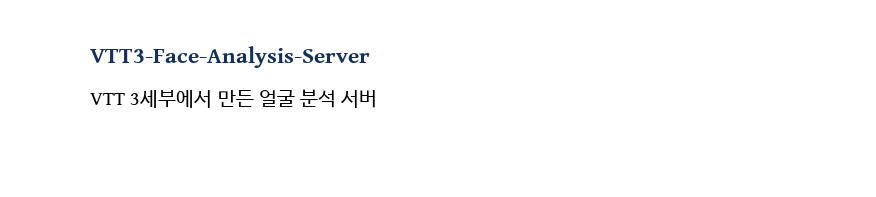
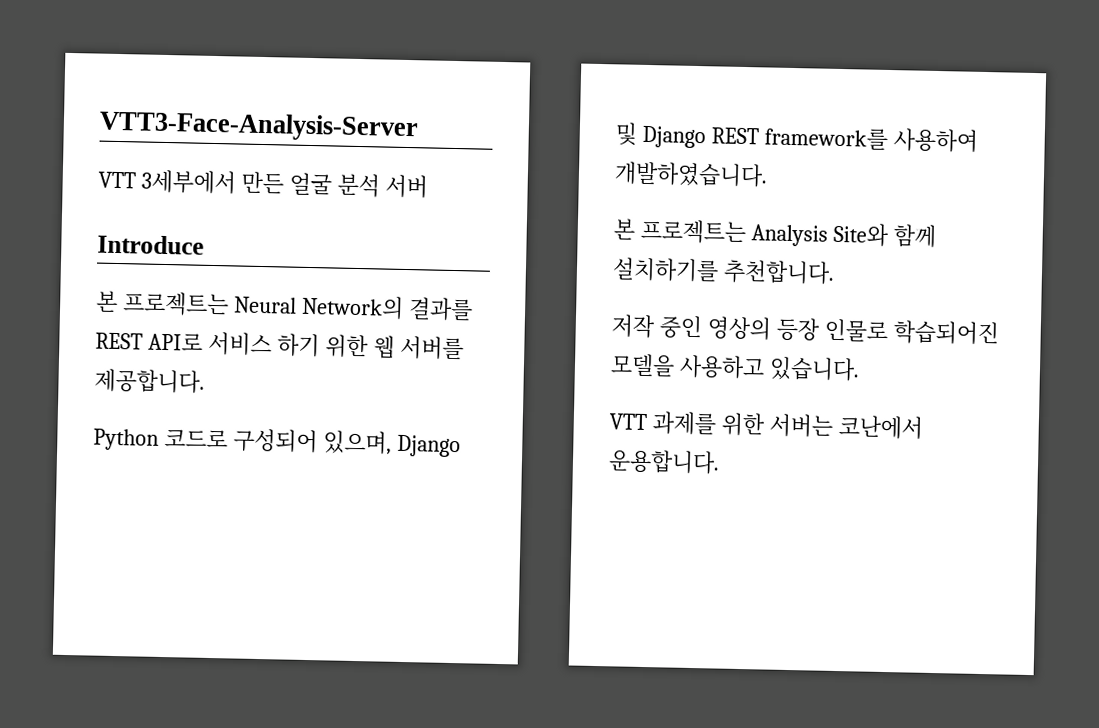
(378, 99) none -> [97,234,204,255] [95,290,473,322] [95,331,464,361] [94,368,205,394] [93,428,461,458] [615,122,978,153] [614,161,768,188] [613,218,936,248] [612,257,835,285] [611,314,999,346] [610,353,860,382] [609,411,923,440] [608,449,720,475] // Introduce // 본 프로젝트는 Neural Network의 결과를 REST API로 서비스 하기 위한 웹 서버를 제공합니다. // Python 코드로 구성되어 있으며, Django 및 Django REST framework를 사용하여 개발하였습니다. // 본 프로젝트는 Analysis Site와 함께 설치하기를 추천합니다. // 저작 중인 영상의 등장 인물로 학습되어진 모델을 사용하고 있습니다. // VTT 과제를 위한 서버는 코난에서 운용합니다.

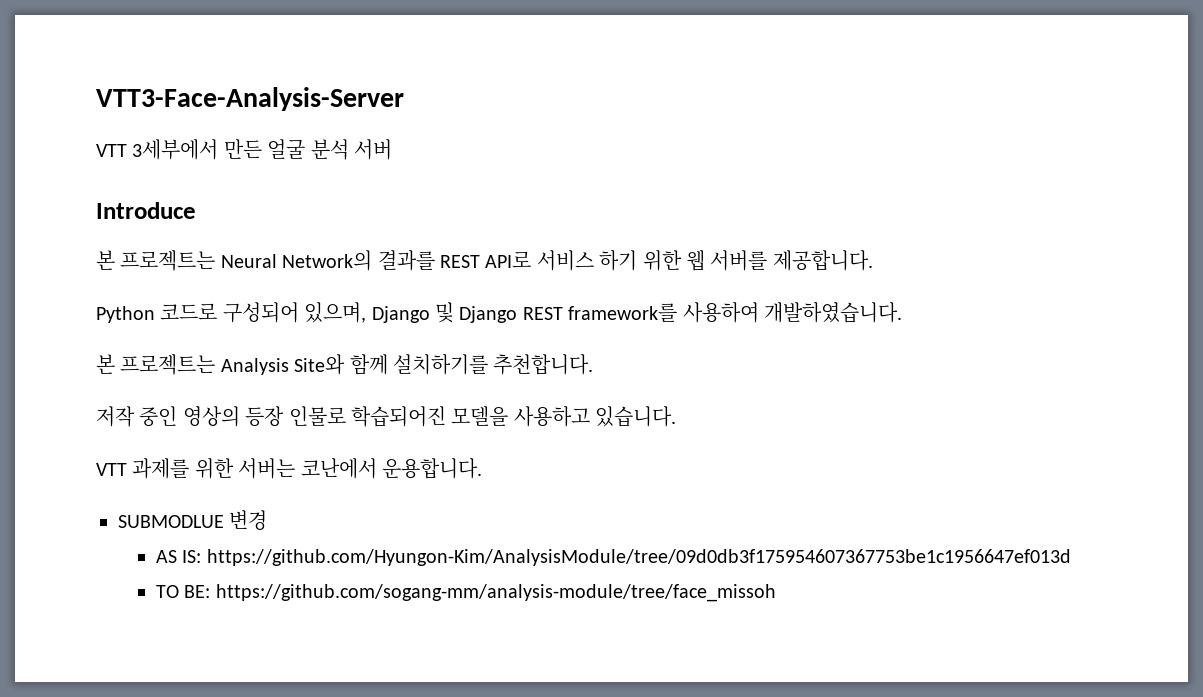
(720, 462) none -> [118,510,268,530] [155,549,1071,566] [155,584,776,602] // SUBMODLUE 변경 // AS IS: https://github.com/Hyungon-Kim/AnalysisModule/tree/09d0db3f175954607367753be1c1956647ef013d // TO BE: https://github.com/sogang-mm/analysis-module/tree/face_missoh

